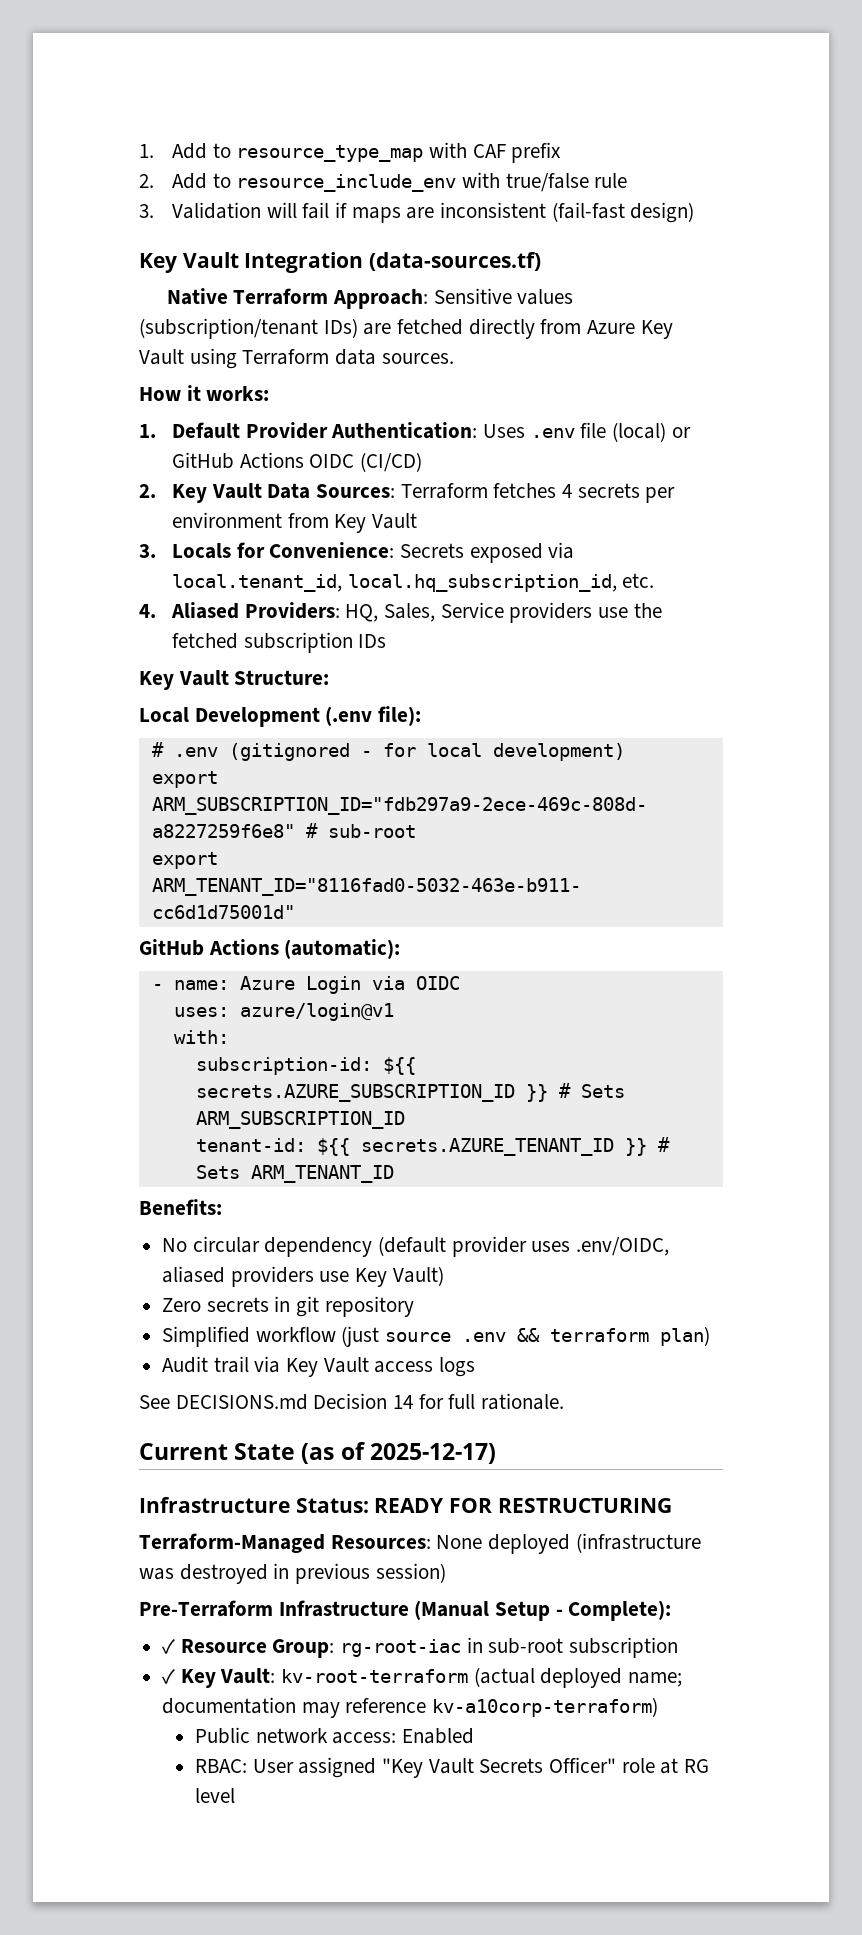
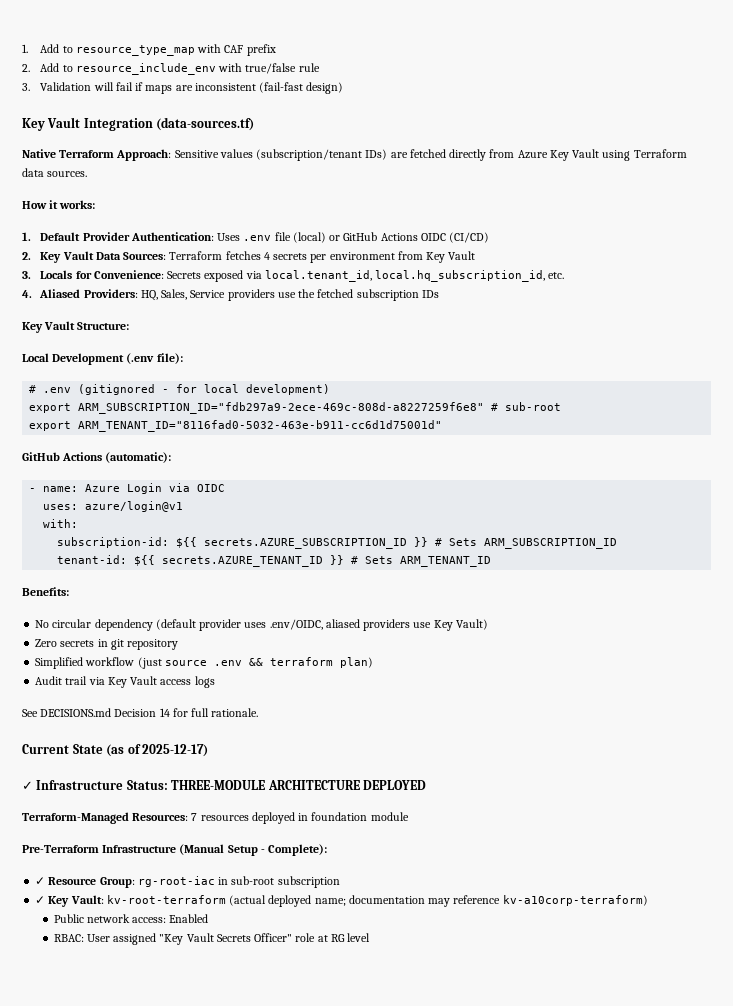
(496, 1453) none -> [22,781,33,790] ✓
[374,1498,672,1513] READY FOR RESTRUCTURING -> [171,780,426,790] THREE-MODULE ARCHITECTURE DEPLOYED
[436,1533,701,1554] [139,1563,446,1584] None deployed (infrastructure was destroyed in previous session) -> [191,812,409,824] 7 resources deployed in foundation module

